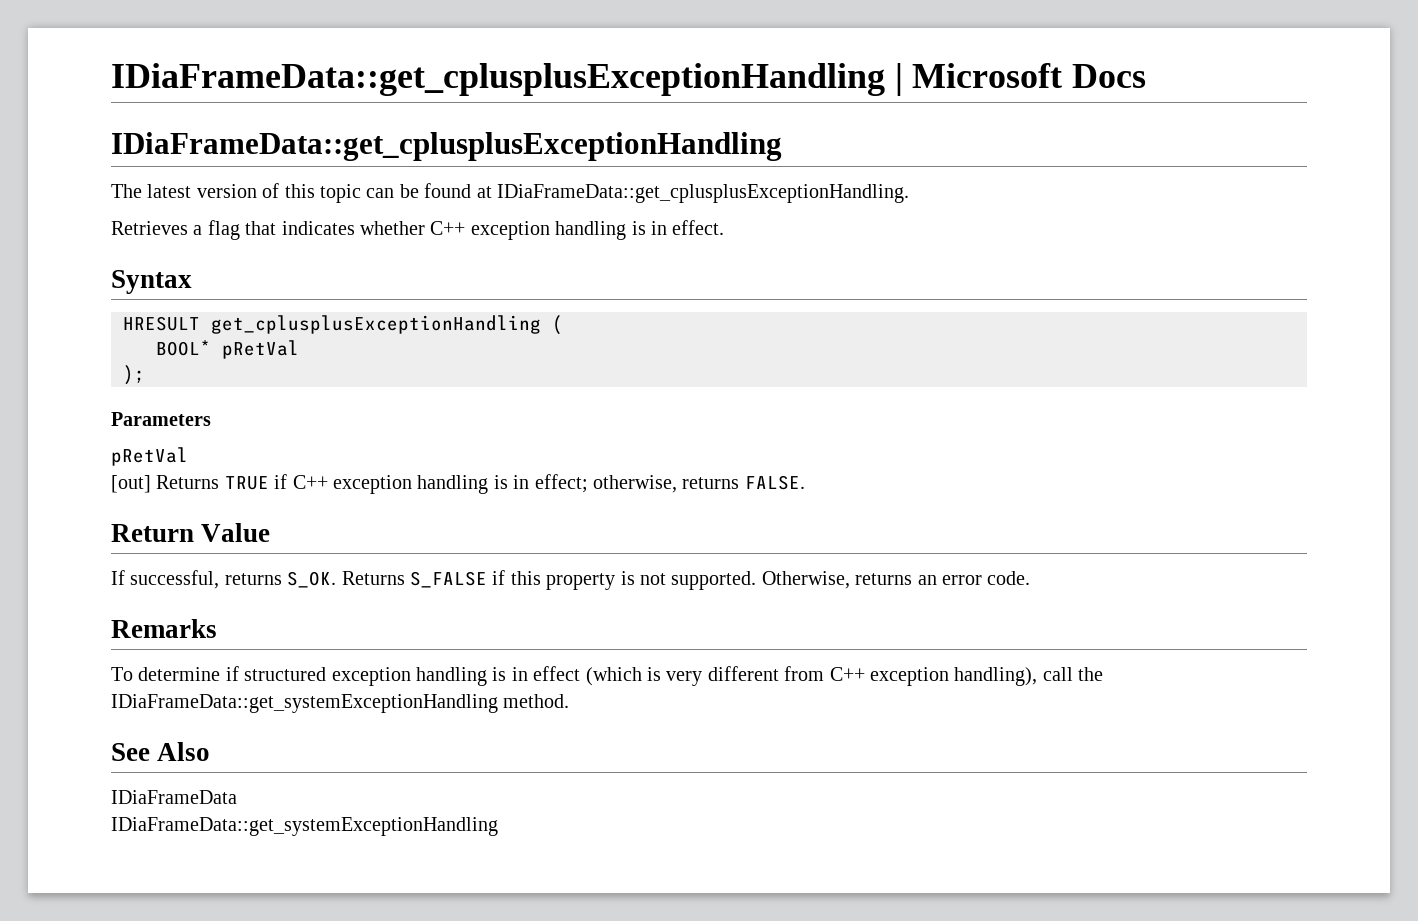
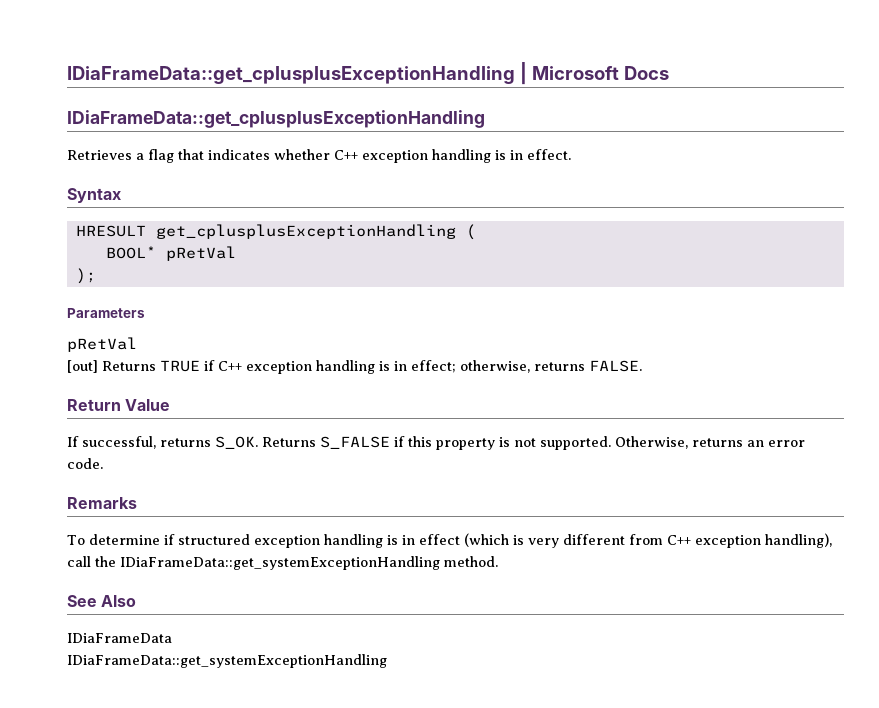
[111,183,909,203] // The latest version of this topic can be found at IDiaFrameData::get_cplusplusExceptionHandling. -> (485, 119) none

